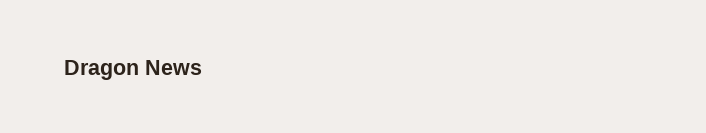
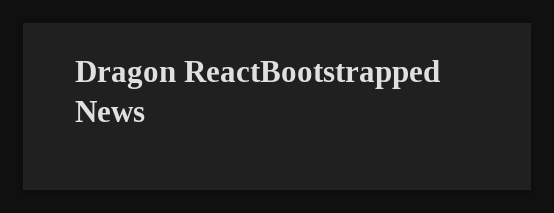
(139, 70) none -> [184,60,441,89] ReactBootstrapped

